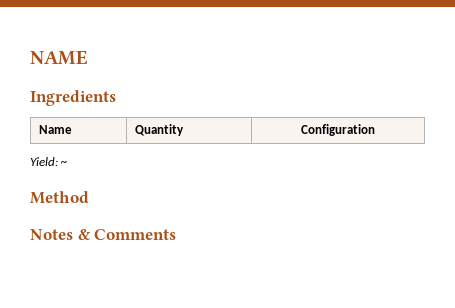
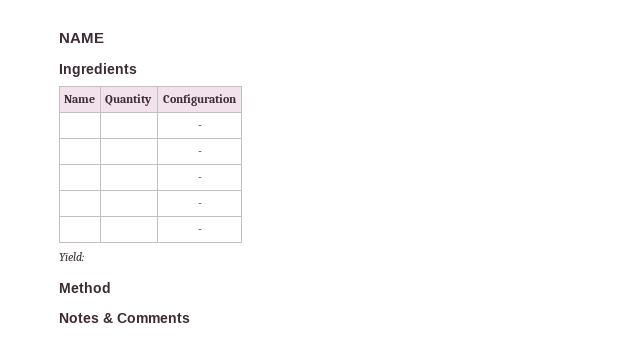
(375, 130) none -> [197,125,202,129] [197,151,202,155] [197,177,202,181] [197,203,202,207] [197,229,202,233] // | | - // | | - // | | - // | | - // | | -
[61,160,68,166] ~ -> (84, 256) none

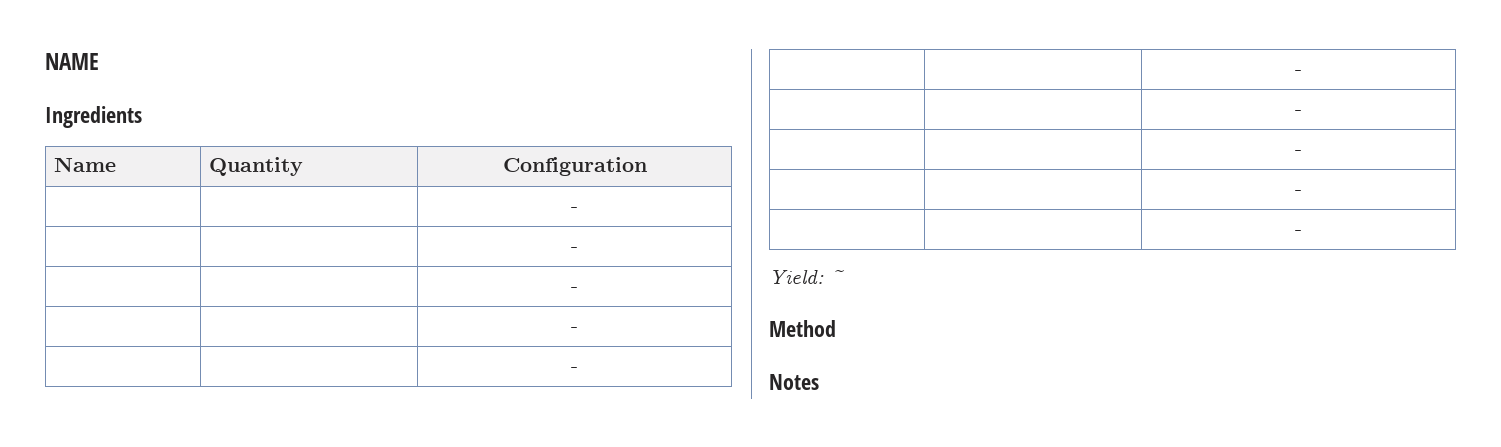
(202, 231) none -> [1295,70,1302,75] [1295,110,1302,115] [1295,150,1302,155] [1295,190,1302,195] [1295,230,1302,235] // | | - // | | - // | | - // | | - // | | -
(84, 256) none -> [830,270,845,284] ~
[103,313,190,323] & Comments -> (819, 382) none

